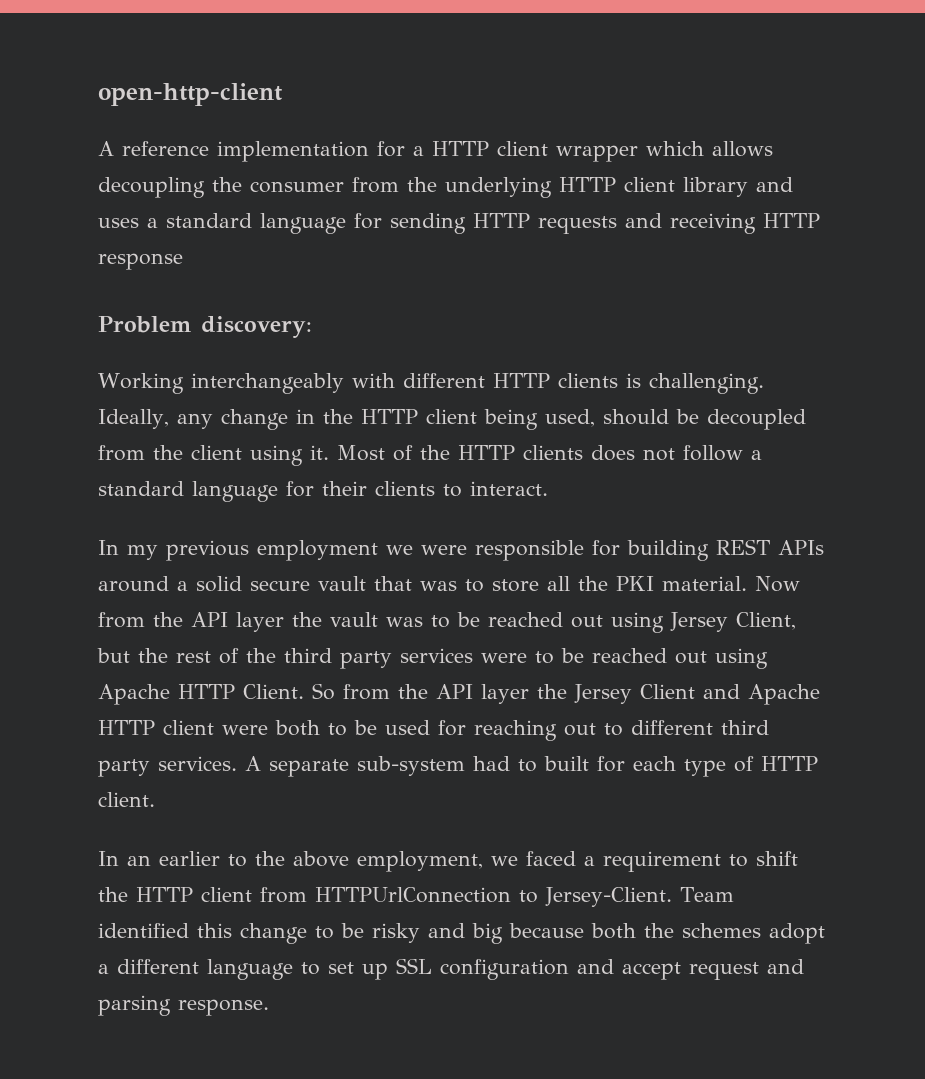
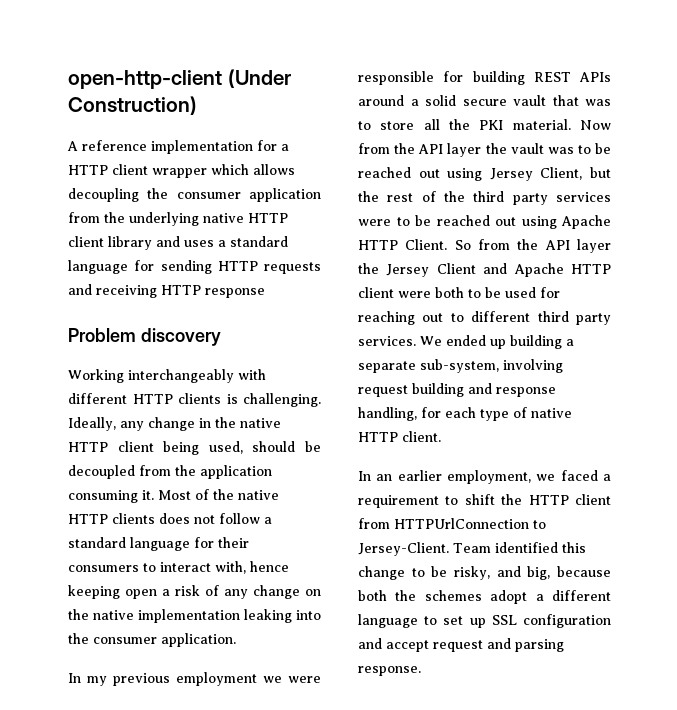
(283, 94) none -> [227,69,291,88] [68,96,197,115] (Under Construction)
(344, 187) none -> [249,188,321,202] application
(552, 187) none -> [203,213,244,223] native
[201,316,312,338] discovery: -> [140,328,221,346] discovery
(353, 416) none -> [240,418,281,428] native
[191,445,303,466] client using -> [200,465,272,479] [68,490,138,503] application consuming
(450, 452) none -> [238,490,279,500] native
[375,481,548,497] clients to interact. -> [68,561,289,574] [68,585,321,599] [68,609,321,623] [68,633,236,647] consumers to interact with, hence keeping open a risk of any change on the native implementation leaking into the consumer application.
[245,756,589,777] A separate sub-system had to built -> [420,335,574,349] [358,359,563,373] [358,383,556,397] [358,407,417,421] We ended up building a separate sub-system, involving request building and response handling,
(754, 764) none -> [531,408,572,418] native
[228,851,349,867] to the above -> (442, 475) none
[372,923,503,944] risky and big -> [454,566,551,580] risky, and big,

